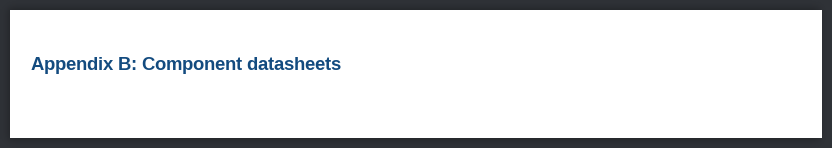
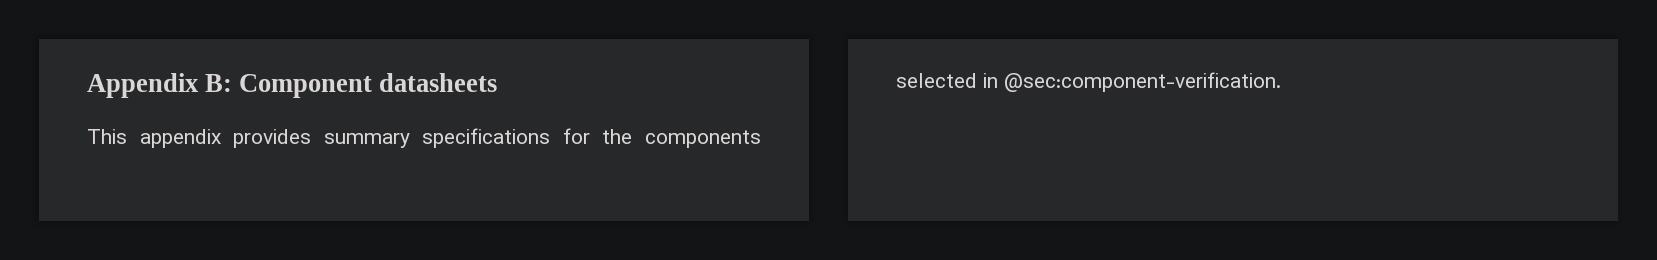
(341, 63) none -> [87,128,761,148] [896,72,1281,92] // This appendix provides summary specifications for the components selected in @sec:component-verification.

